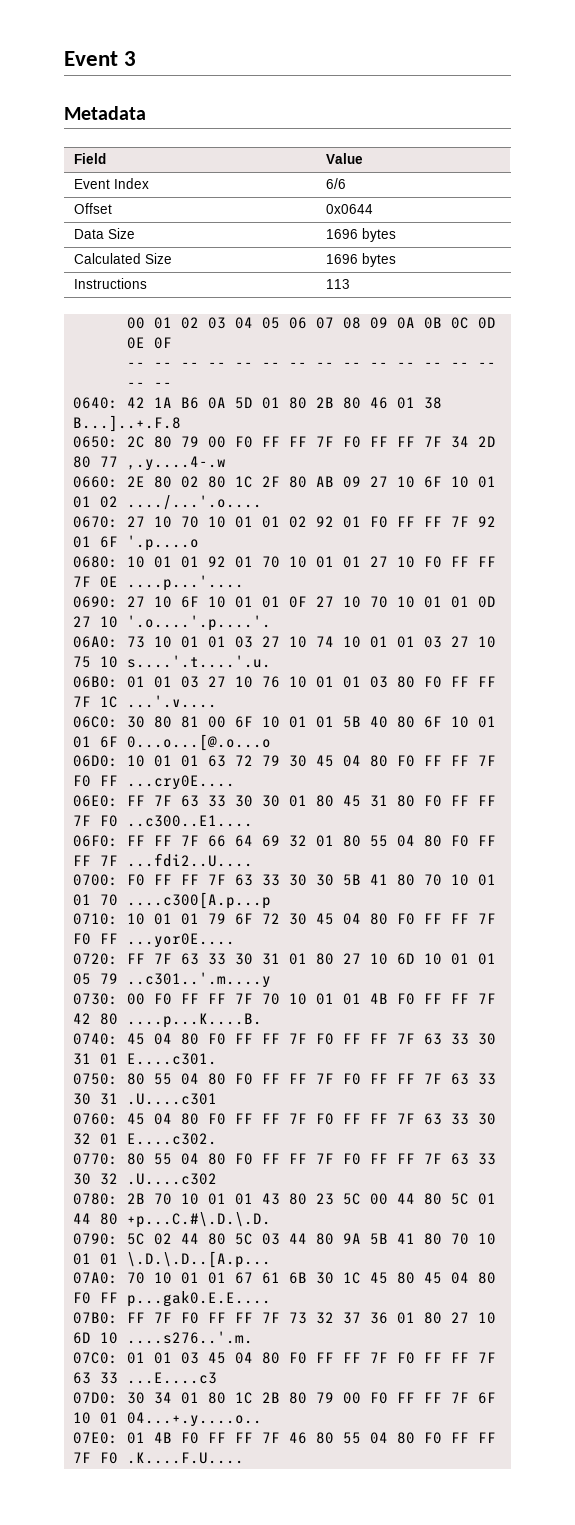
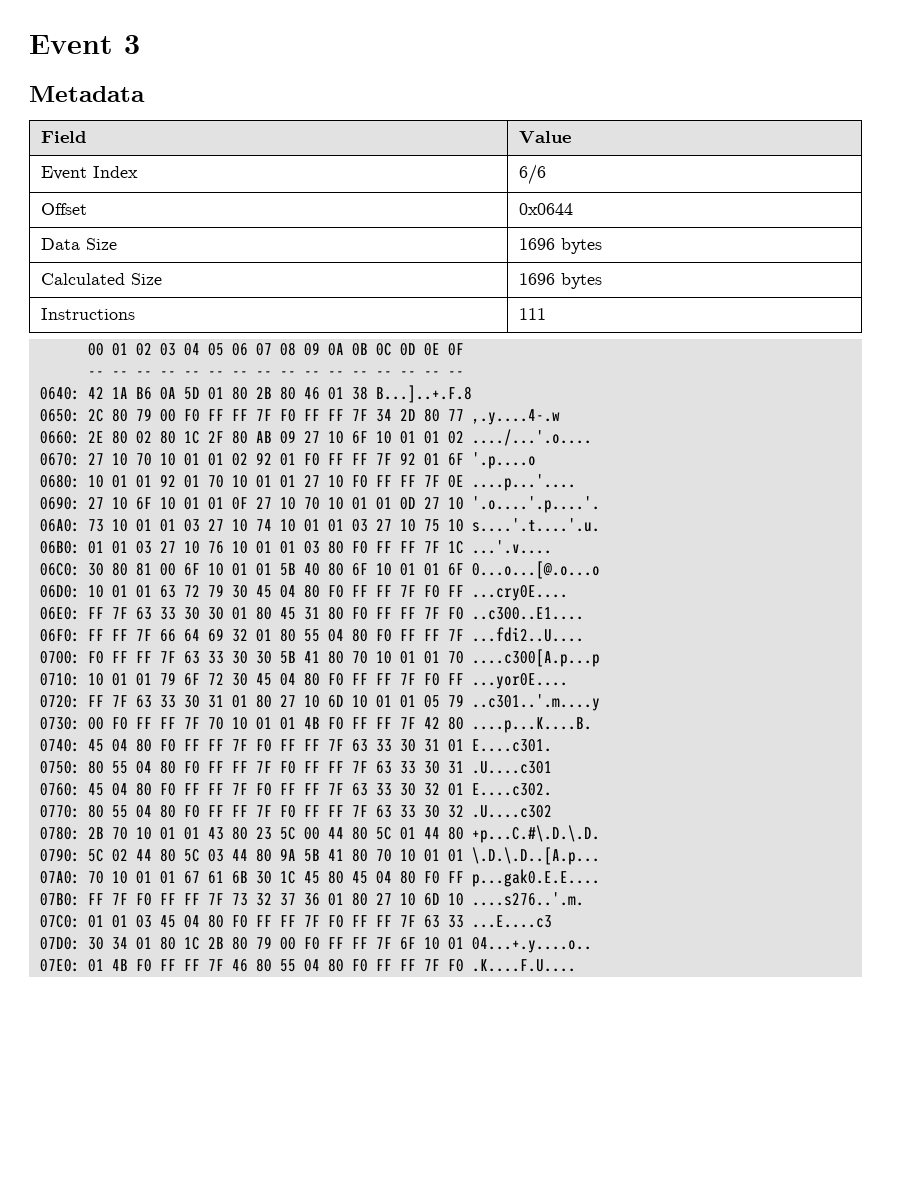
[325,279,350,289] 113 -> [519,308,547,320] 111

